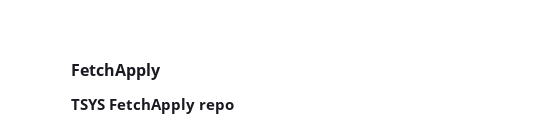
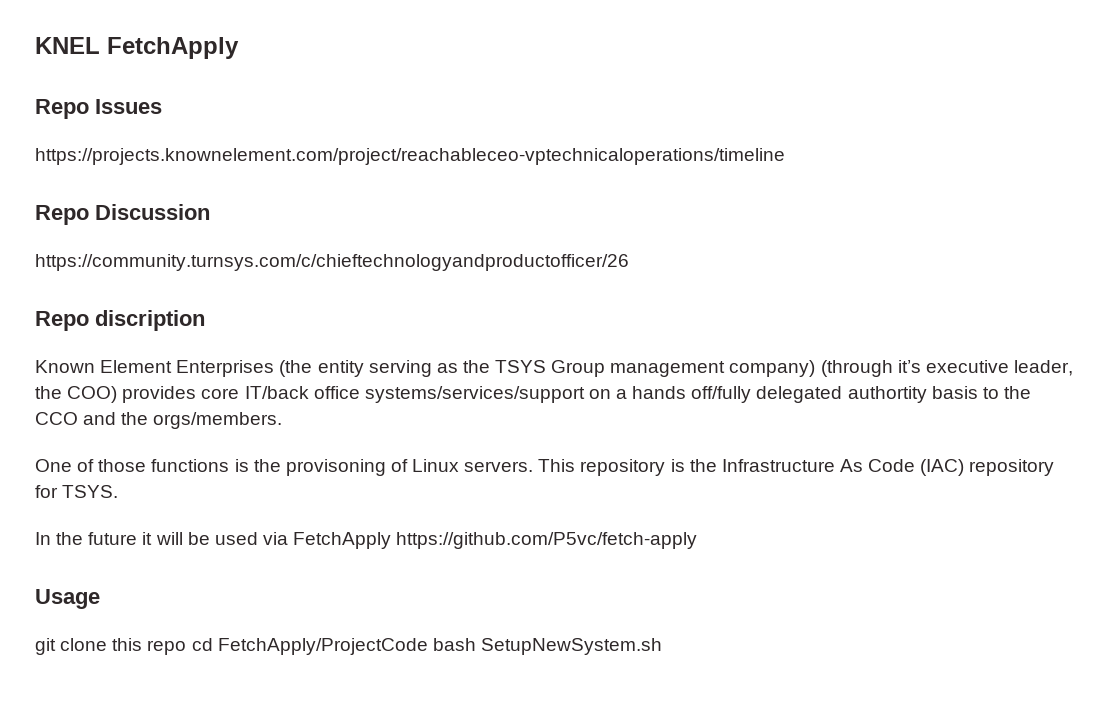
(71, 71) none -> [35,37,100,54] KNEL
[71,98,235,114] TSYS FetchApply repo -> [35,99,162,119] [35,148,785,165] [35,204,210,225] [35,254,629,271] [35,310,205,331] [35,360,1073,377] [35,386,1031,403] [35,412,283,429] [35,459,1055,476] [35,485,119,498] [35,532,698,549] [35,589,100,609] [35,638,662,655] Repo Issues // https://projects.knownelement.com/project/reachableceo-vptechnicaloperations/timeline // Repo Discussion // https://community.turnsys.com/c/chieftechnologyandproductofficer/26 // Repo discription // Known Element Enterprises (the entity serving as the TSYS Group management company) (through it’s executive leader, the COO) provides core IT/back office systems/services/support on a hands off/fully delegated authortity basis to the CCO and the orgs/members. // One of those functions is the provisoning of Linux servers. This repository is the Infrastructure As Code (IAC) repository for TSYS. // In the future it will be used via FetchApply https://github.com/P5vc/fetch-apply // Usage // git clone this repo cd FetchApply/ProjectCode bash SetupNewSystem.sh

